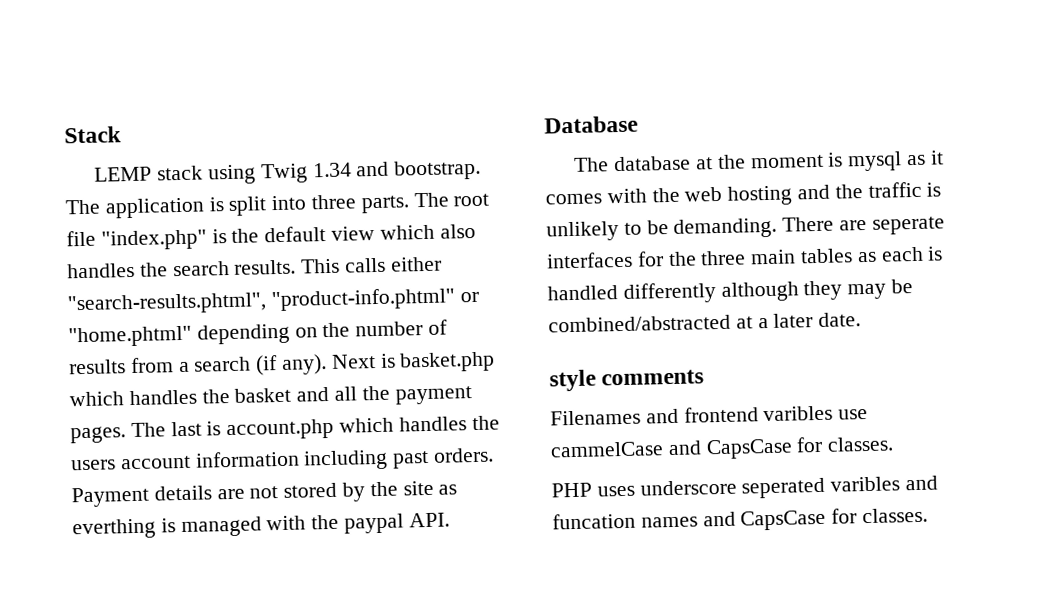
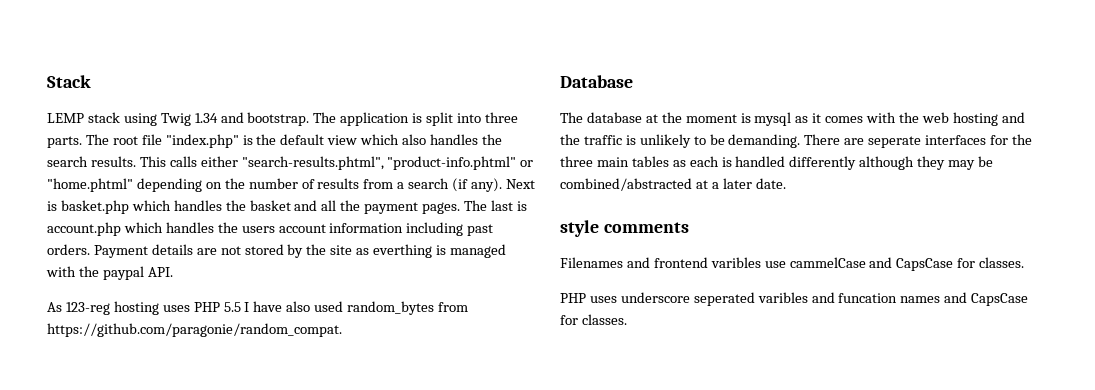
(450, 520) none -> [47,301,469,315] [47,323,342,337] // As 123-reg hosting uses PHP 5.5 I have also used random_bytes from https://github.com/paragonie/random_compat.

